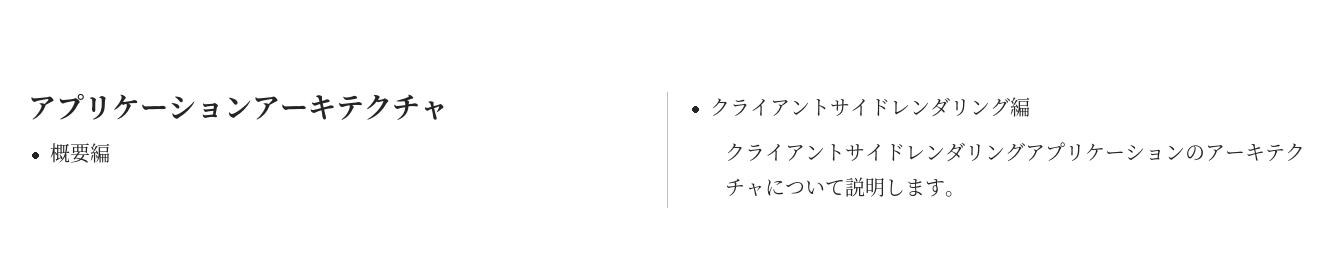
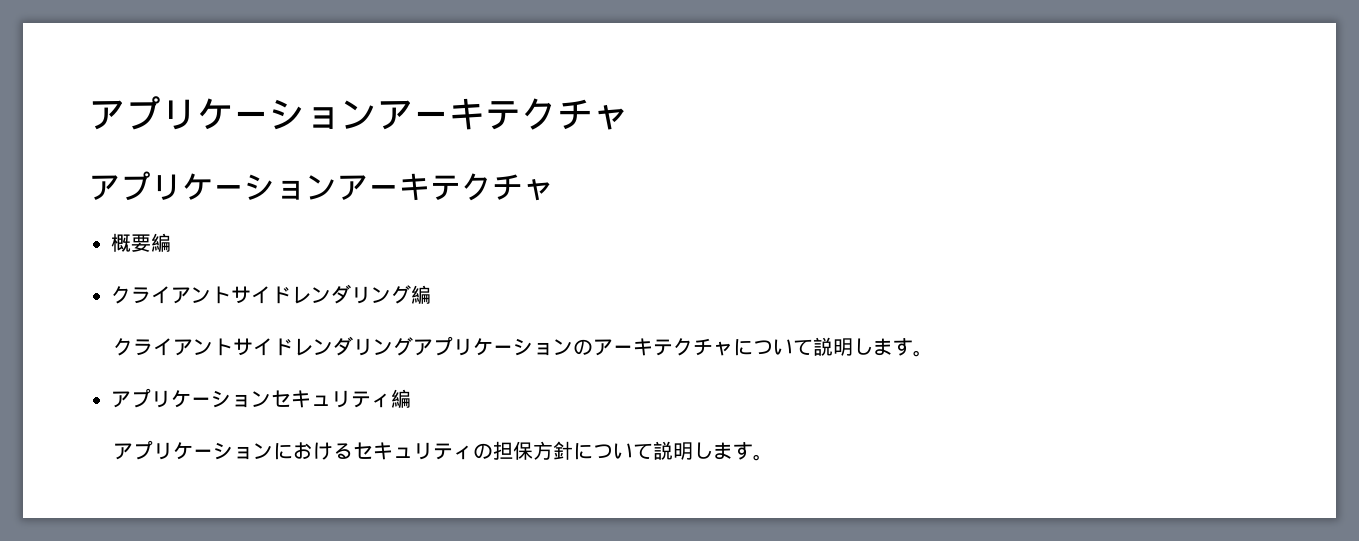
[28,93,448,120] アプリケーションアーキテクチャ -> [89,96,629,130] [89,171,554,201] アプリケーションアーキテクチャ // アプリケーションアーキテクチャ
(966, 194) none -> [111,388,411,408] [113,440,774,461] // アプリケーションセキュリティ編 // アプリケーションにおけるセキュリティの担保方針について説明します。

